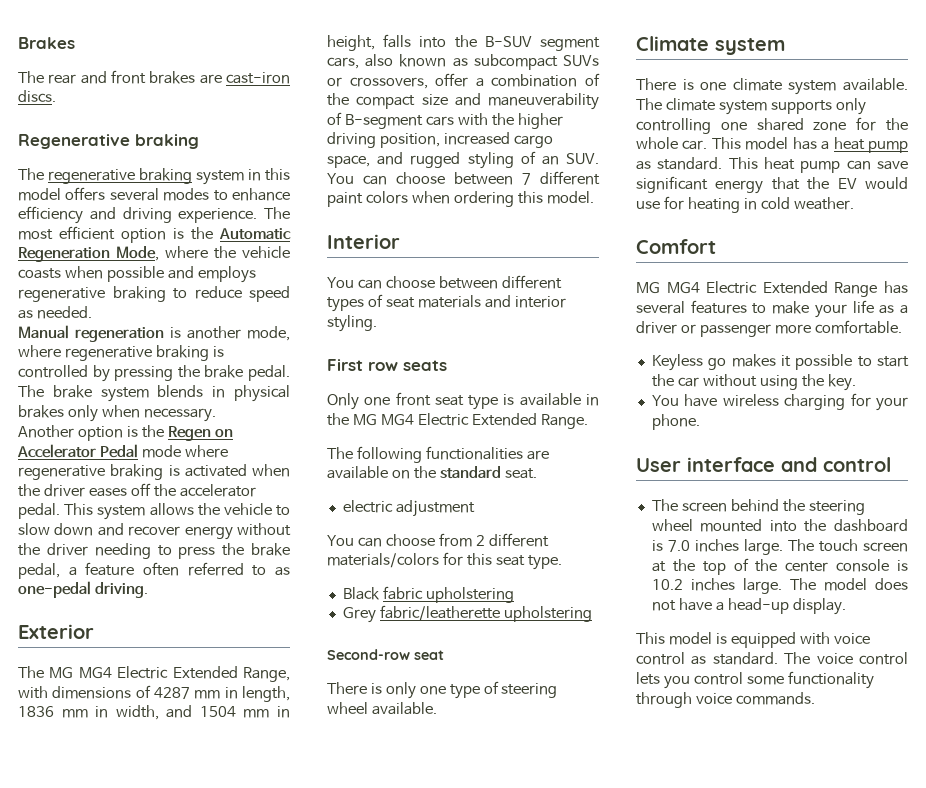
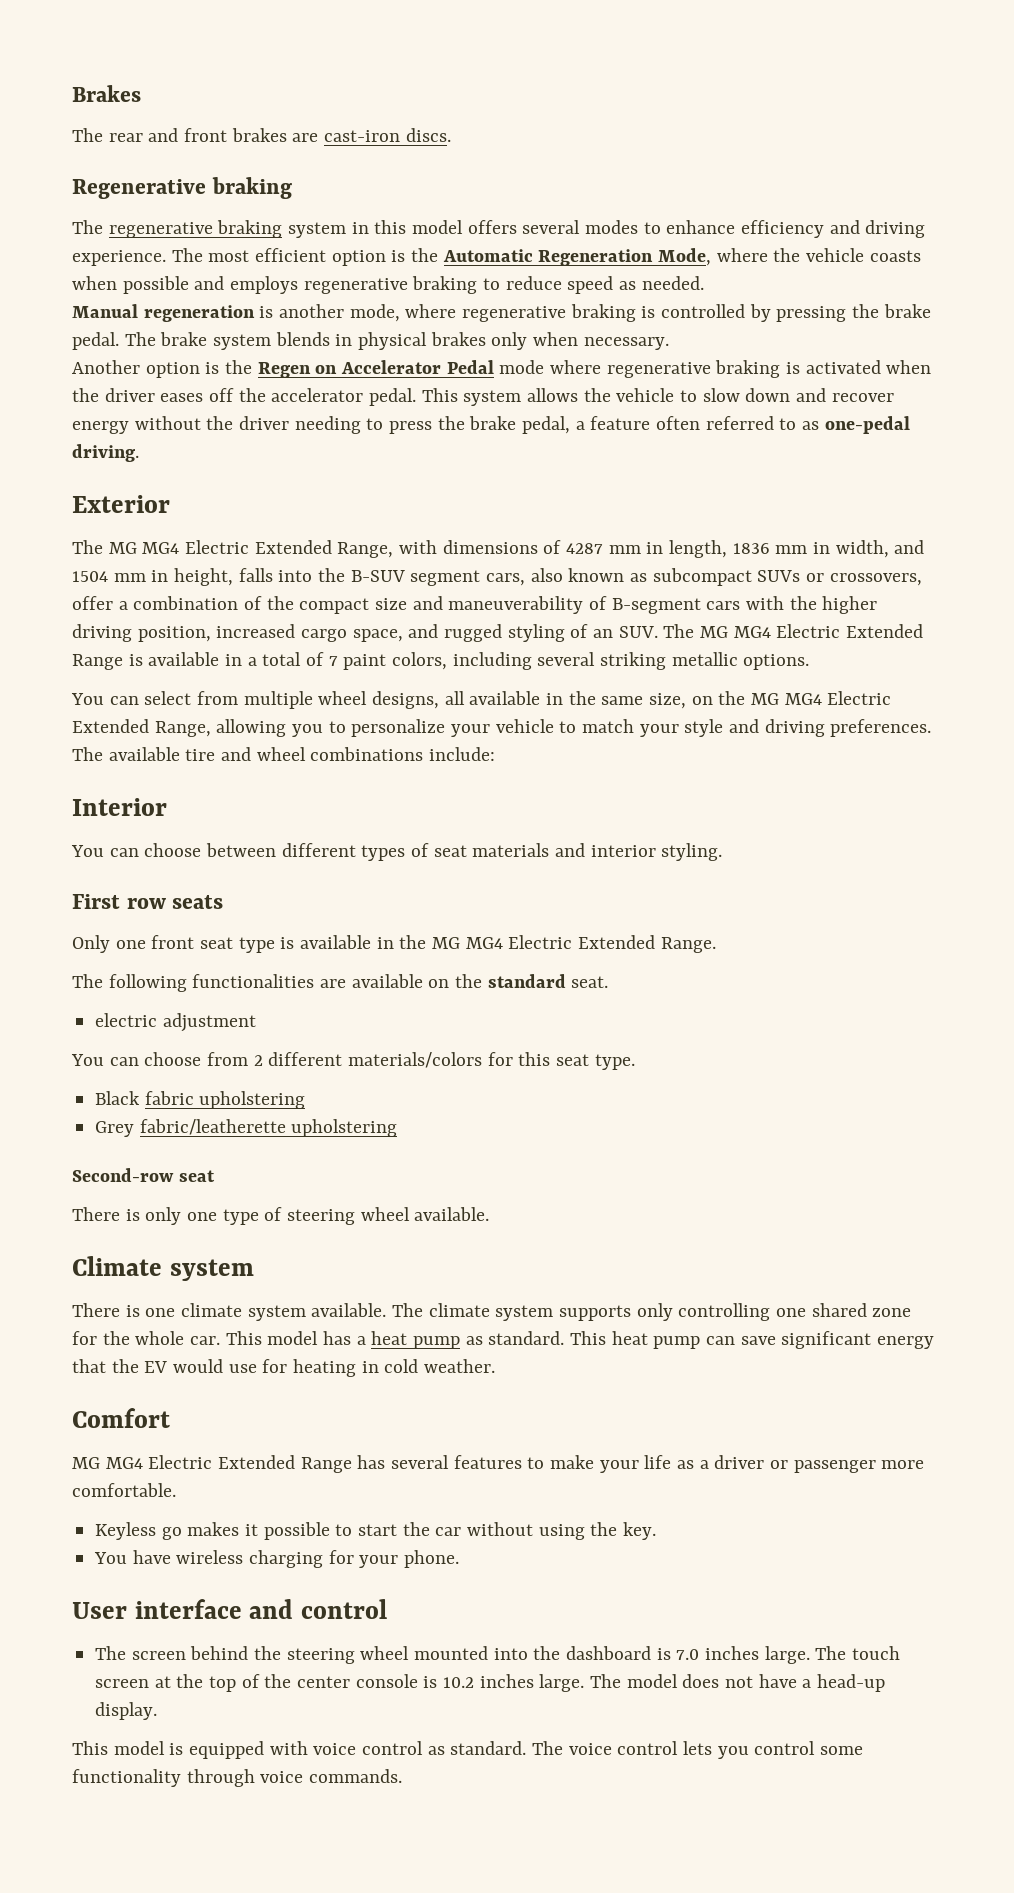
[327,171,600,185] [327,191,594,207] You can choose between 7 different paint colors when ordering this model. -> [663,624,924,638] [72,652,810,670] [71,691,892,709] [72,719,932,737] [72,747,496,761] The MG MG4 Electric Extended Range is available in a total of 7 paint colors, including several striking metallic options. // You can select from multiple wheel designs, all available in the same size, on the MG MG4 Electric Extended Range, allowing you to personalize your vehicle to match your style and driving preferences. The available tire and wheel combinations include:

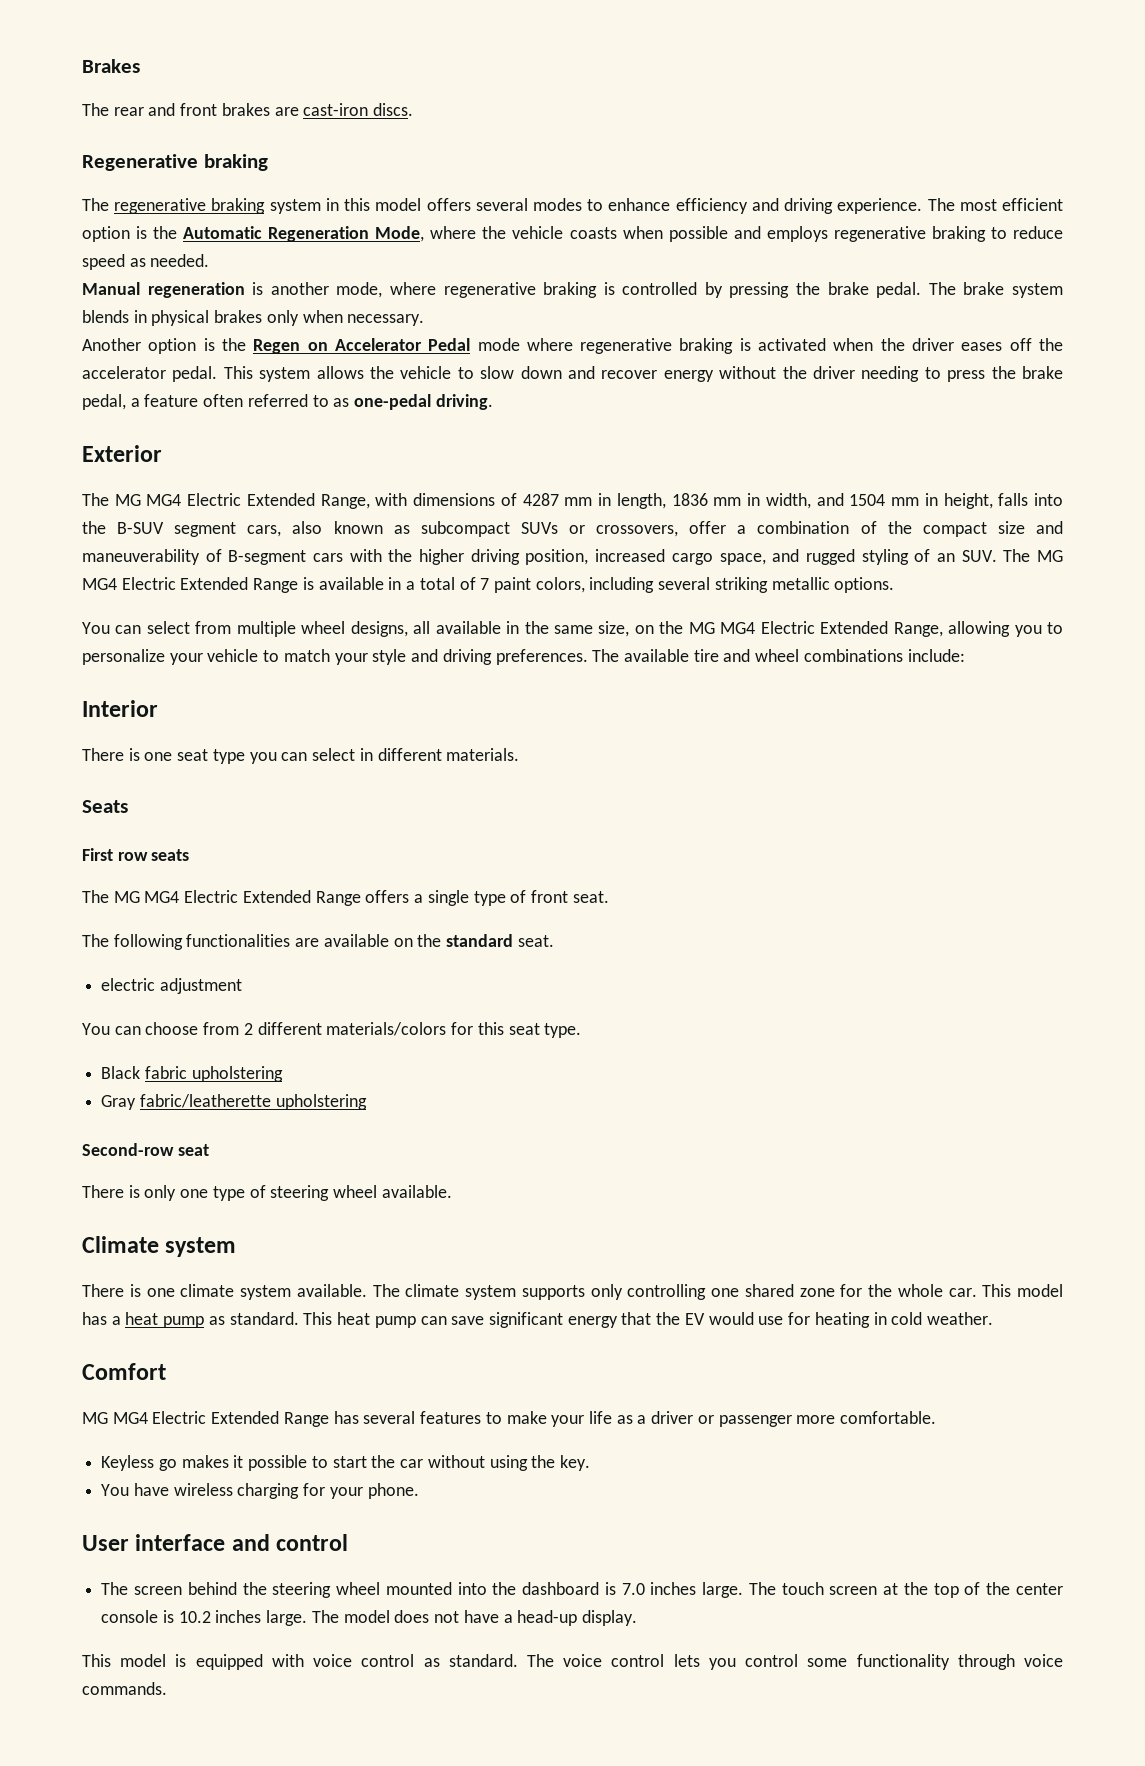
[71,843,723,861] [72,894,224,909] [72,935,716,953] You can choose between different types of seat materials and interior styling. // First row seats // Only one front seat type is available in the MG MG4 Electric Extended Range. -> [82,748,520,764] [82,800,128,813] [82,848,190,861] [82,890,609,906] There is one seat type you can select in different materials. // Seats // First row seats // The MG MG4 Electric Extended Range offers a single type of front seat.
[95,1121,135,1137] Grey -> [101,1095,137,1110] Gray

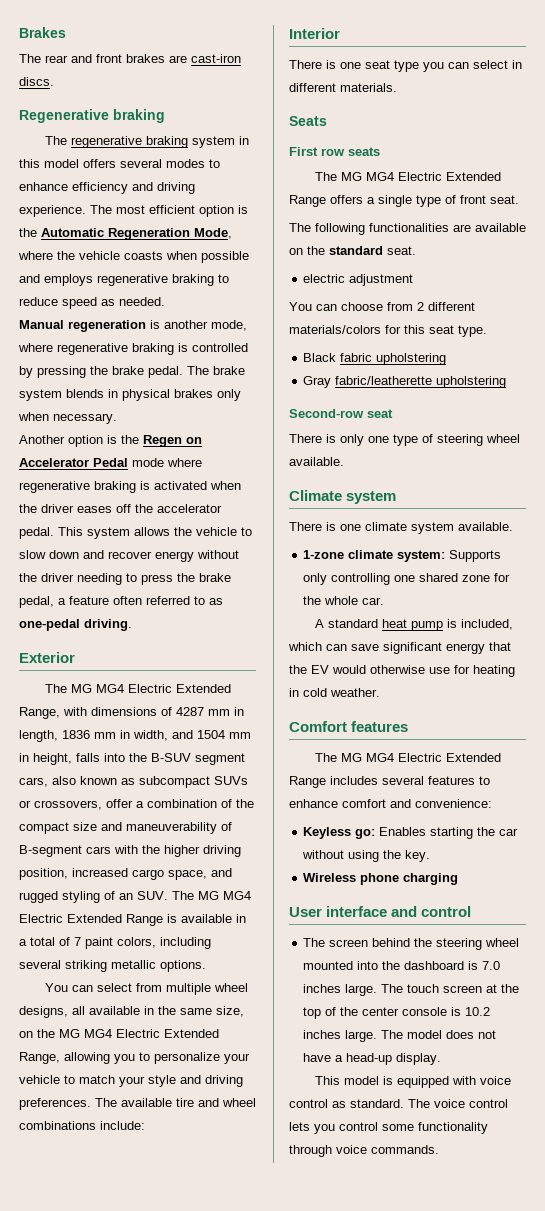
[372,1284,585,1300] The climate system supports -> [303,550,502,562] // 1-zone climate system: Supports
[982,1284,1063,1297] [82,1312,416,1328] This model has a heat pump as standard. This heat pump -> [314,619,513,631] [288,642,322,651] // A standard heat pump is included, which
(754, 1318) none -> [370,665,425,674] otherwise
[82,1411,359,1427] // MG MG4 Electric Extended Range has -> [351,721,409,732] [314,753,501,762] [289,776,378,788] features // The MG MG4 Electric Extended Range includes
[506,1411,937,1427] [101,1455,367,1471] make your life as a driver or passenger more comfortable. // Keyless go makes it possible to start -> [289,799,492,808] [303,827,474,839] enhance comfort and convenience: // Keyless go: Enables starting
[101,1483,419,1499] You have wireless charging for your phone. -> [303,873,459,885] Wireless phone charging

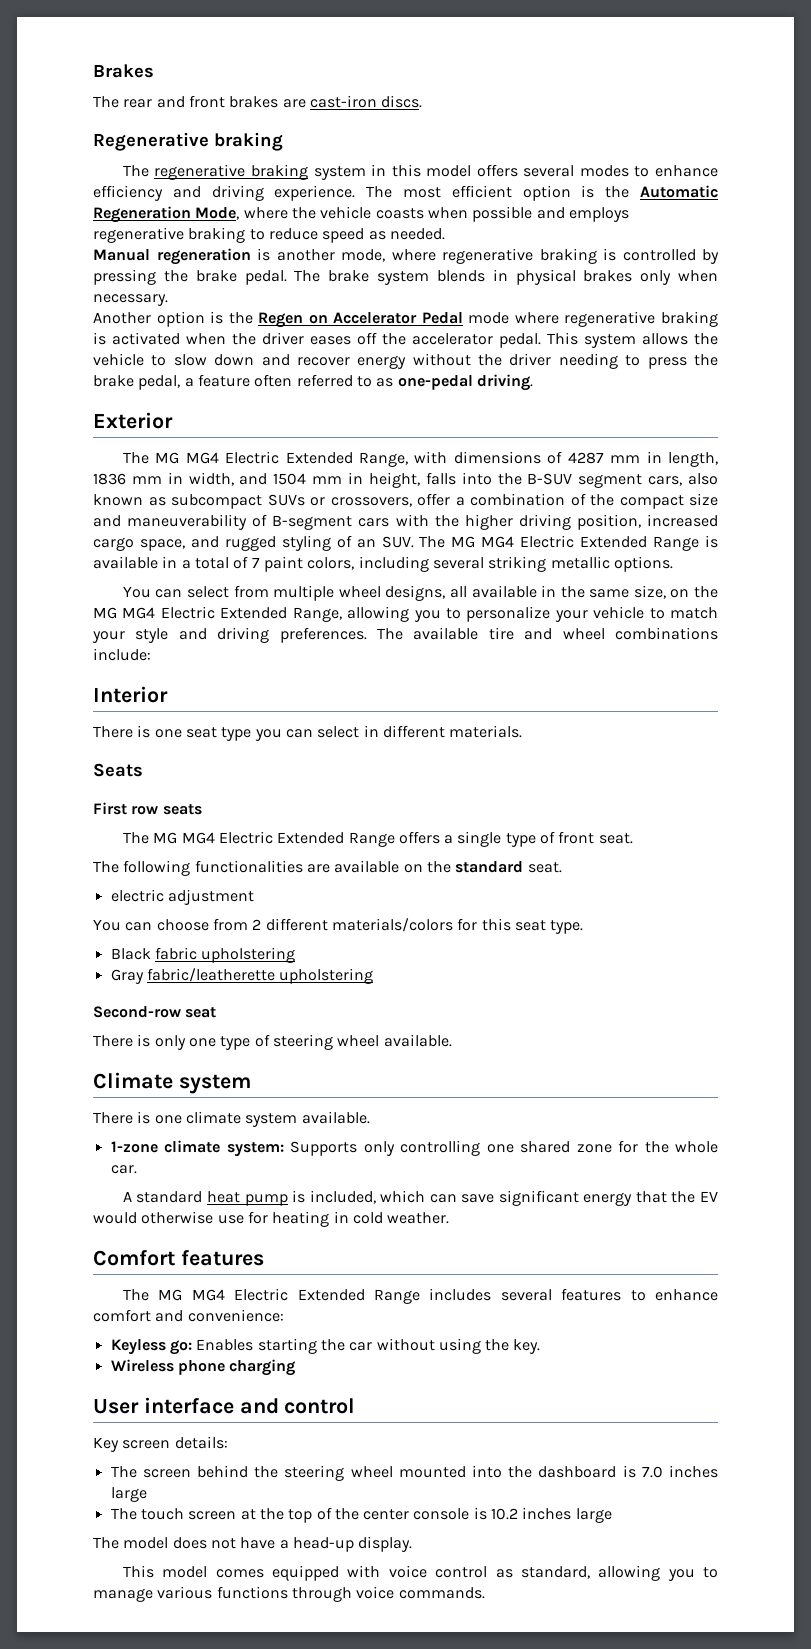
(472, 911) none -> [93,1436,228,1452] // Key screen details:
[345,984,378,996] large. -> [110,1487,147,1502] large //
[345,1030,378,1042] large. -> [575,1508,612,1523] large //
[382,1076,393,1085] is -> [215,1569,264,1578] comes
[350,1099,508,1108] [289,1122,488,1134] standard. The voice control lets you control some functionality -> [520,1565,718,1581] [93,1586,288,1602] standard, allowing you to manage various functions

